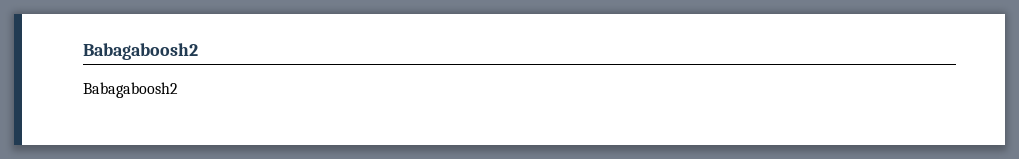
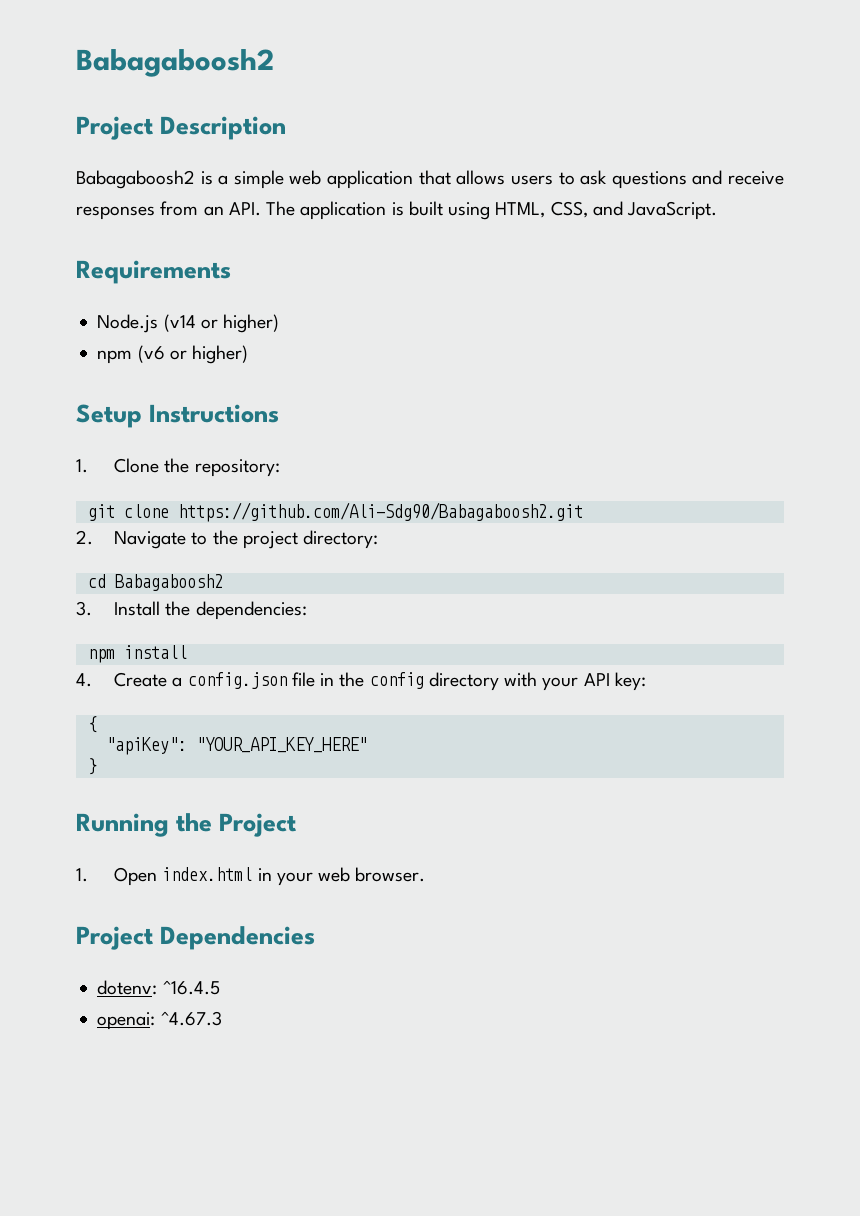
[83,43,198,60] [83,82,178,98] Babagaboosh2 // Babagaboosh2 -> [76,49,274,77] [76,116,287,140] [76,170,784,189] [76,201,718,220] [76,260,231,284] [97,314,280,333] [97,345,249,364] [76,404,280,428] [76,458,280,477] [87,502,583,522] [76,530,379,549] [87,574,223,591] [76,601,307,620] [87,645,187,663] [76,672,646,691] [87,716,97,733] [105,737,367,755] [87,758,97,775] [76,813,298,837] [76,867,426,886] [76,926,316,950] [97,980,220,995] [97,1011,222,1030] Babagaboosh2 // Project Description // Babagaboosh2 is a simple web application that allows users to ask questions and receive responses from an API. The application is built using HTML, CSS, and JavaScript. // Requirements // Node.js (v14 or higher) // npm (v6 or higher) // Setup Instructions // 1. Clone the repository: // git clone https://github.com/Ali-Sdg90/Babagaboosh2.git // 2. Navigate to the project directory: // cd Babagaboosh2 // 3. Install the dependencies: // npm install // 4. Create a config.json file in the config directory with your API key: // { // "apiKey": "YOUR_API_KEY_HERE" // } // Running the Project // 1. Open index.html in your web browser. // Project Dependencies // dotenv: ^16.4.5 // openai: ^4.67.3

